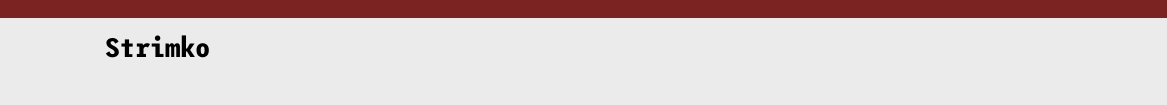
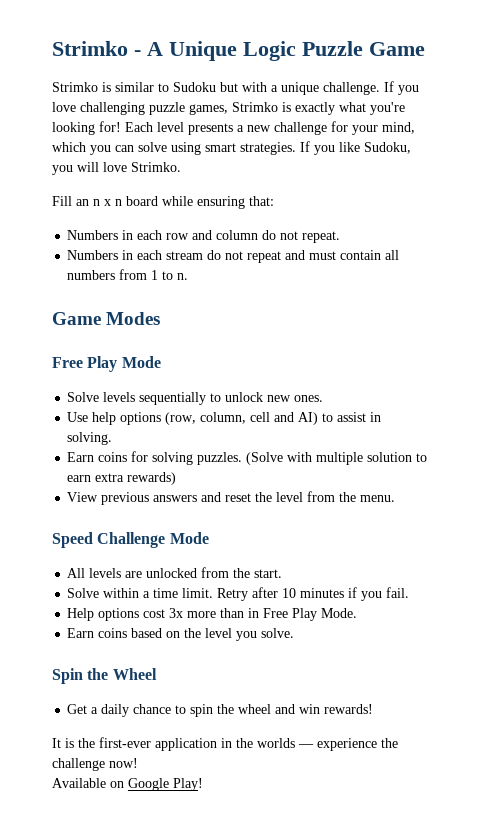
[105,35,210,58] Strimko -> [52,41,425,61] [52,81,419,95] [52,102,405,115] [52,121,415,135] [52,141,411,155] [52,162,181,175] [52,196,274,209] [67,230,341,243] [67,250,400,263] [67,269,189,280] [52,312,161,325] [52,356,161,372] [67,392,324,405] [67,412,382,425] [67,432,113,445] [67,451,428,465] [67,472,177,485] [67,491,396,505] [52,532,209,548] [67,567,283,578] [67,587,410,601] [67,608,358,621] [67,628,295,641] [52,668,157,684] [67,704,374,717] [52,737,398,751] [52,758,138,771] [52,778,203,791] Strimko - A Unique Logic Puzzle Game // Strimko is similar to Sudoku but with a unique challenge. If you love challenging puzzle games, Strimko is exactly what you're looking for! Each level presents a new challenge for your mind, which you can solve using smart strategies. If you like Sudoku, you will love Strimko. // Fill an n x n board while ensuring that: // Numbers in each row and column do not repeat. // Numbers in each stream do not repeat and must contain all numbers from 1 to n. // Game Modes // Free Play Mode // Solve levels sequentially to unlock new ones. // Use help options (row, column, cell and AI) to assist in solving. // Earn coins for solving puzzles. (Solve with multiple solution to earn extra rewards) // View previous answers and reset the level from the menu. // Speed Challenge Mode // All levels are unlocked from the start. // Solve within a time limit. Retry after 10 minutes if you fail. // Help options cost 3x more than in Free Play Mode. // Earn coins based on the level you solve. // Spin the Wheel // Get a daily chance to spin the wheel and win rewards! // It is the first-ever application in the worlds — experience the challenge now! // Available on Google Play!

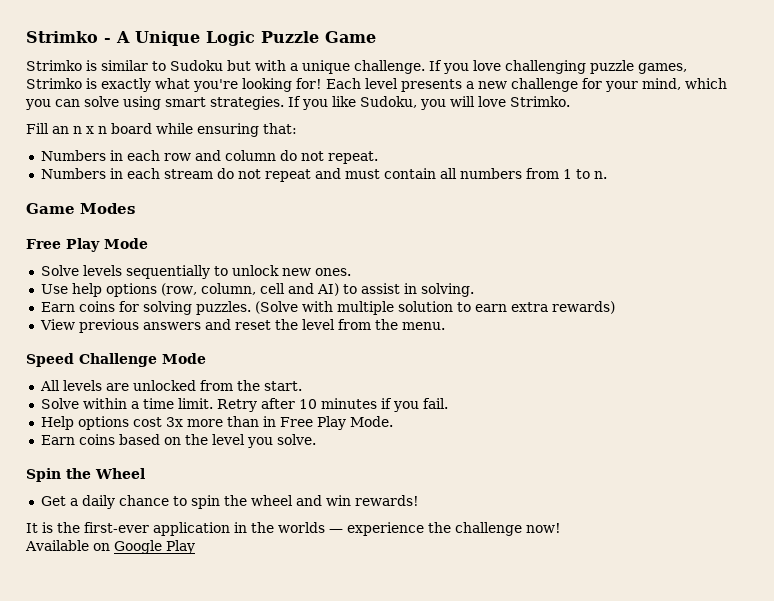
[173,778,203,791] Play! -> [166,540,195,554] Play

